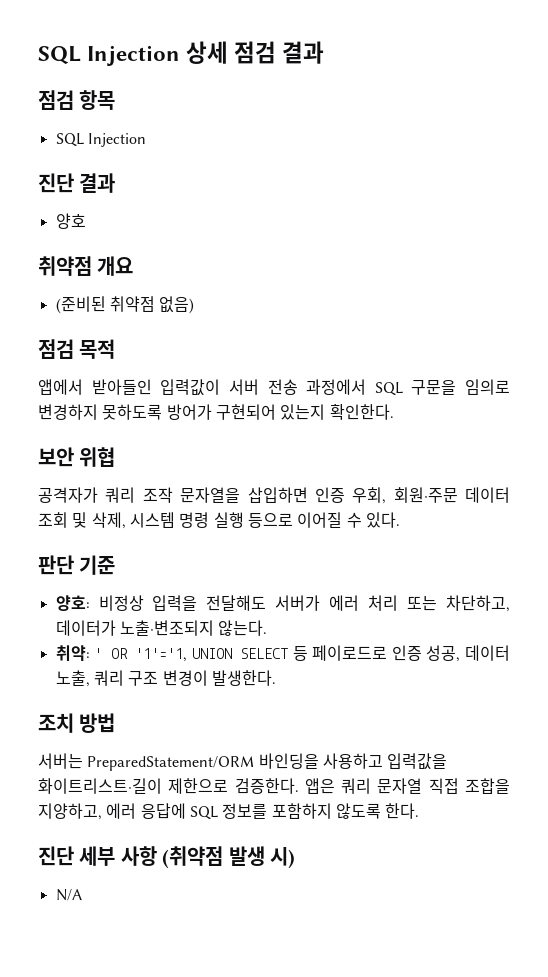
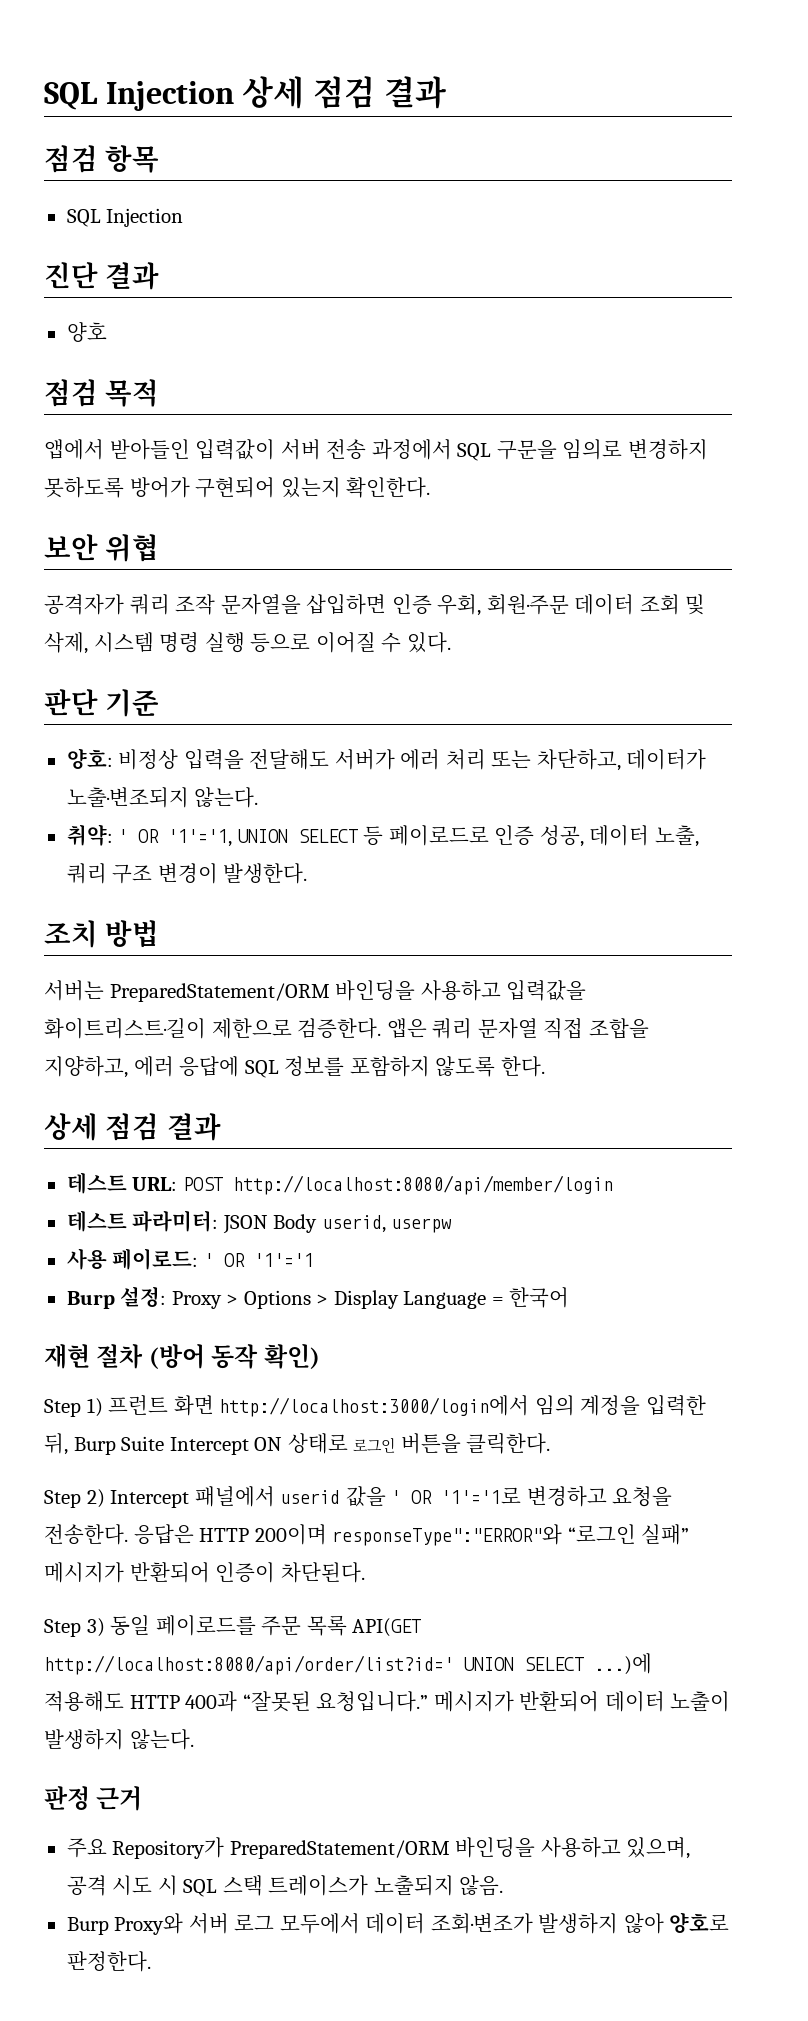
[38,256,134,276] [55,296,195,314] // 취약점 개요 // (준비된 취약점 없음) -> (107, 332) none
[38,846,295,869] [55,889,82,901] 진단 세부 사항 (취약점 발생 시) // N/A -> [44,1113,221,1141] [66,1172,613,1195] [66,1210,453,1234] [66,1248,314,1270] [66,1286,570,1309] [44,1344,320,1369] [44,1395,706,1417] [44,1433,551,1455] [44,1486,673,1508] [44,1524,690,1546] [44,1562,365,1583] [44,1615,422,1637] [44,1653,652,1675] [44,1691,731,1712] [44,1729,194,1750] [44,1786,143,1811] [66,1837,691,1859] [66,1875,504,1897] [66,1912,730,1935] [66,1951,151,1972] 상세 점검 결과 // 테스트 URL: POST http://localhost:8080/api/member/login // 테스트 파라미터: JSON Body userid, userpw // 사용 페이로드: ' OR '1'='1 // Burp 설정: Proxy > Options > Display Language = 한국어 // 재현 절차 (방어 동작 확인) // Step 1) 프런트 화면 http://localhost:3000/login에서 임의 계정을 입력한 뒤, Burp Suite Intercept ON 상태로 로그인 버튼을 클릭한다. // Step 2) Intercept 패널에서 userid 값을 ' OR '1'='1로 변경하고 요청을 전송한다. 응답은 HTTP 200이며 responseType":"ERROR"와 “로그인 실패” 메시지가 반환되어 인증이 차단된다. // Step 3) 동일 페이로드를 주문 목록 API(GET http://localhost:8080/api/order/list?id=' UNION SELECT ...)에 적용해도 HTTP 400과 “잘못된 요청입니다.” 메시지가 반환되어 데이터 노출이 발생하지 않는다. // 판정 근거 // 주요 Repository가 PreparedStatement/ORM 바인딩을 사용하고 있으며, 공격 시도 시 SQL 스택 트레이스가 노출되지 않음. // Burp Proxy와 서버 로그 모두에서 데이터 조회·변조가 발생하지 않아 양호로 판정한다.

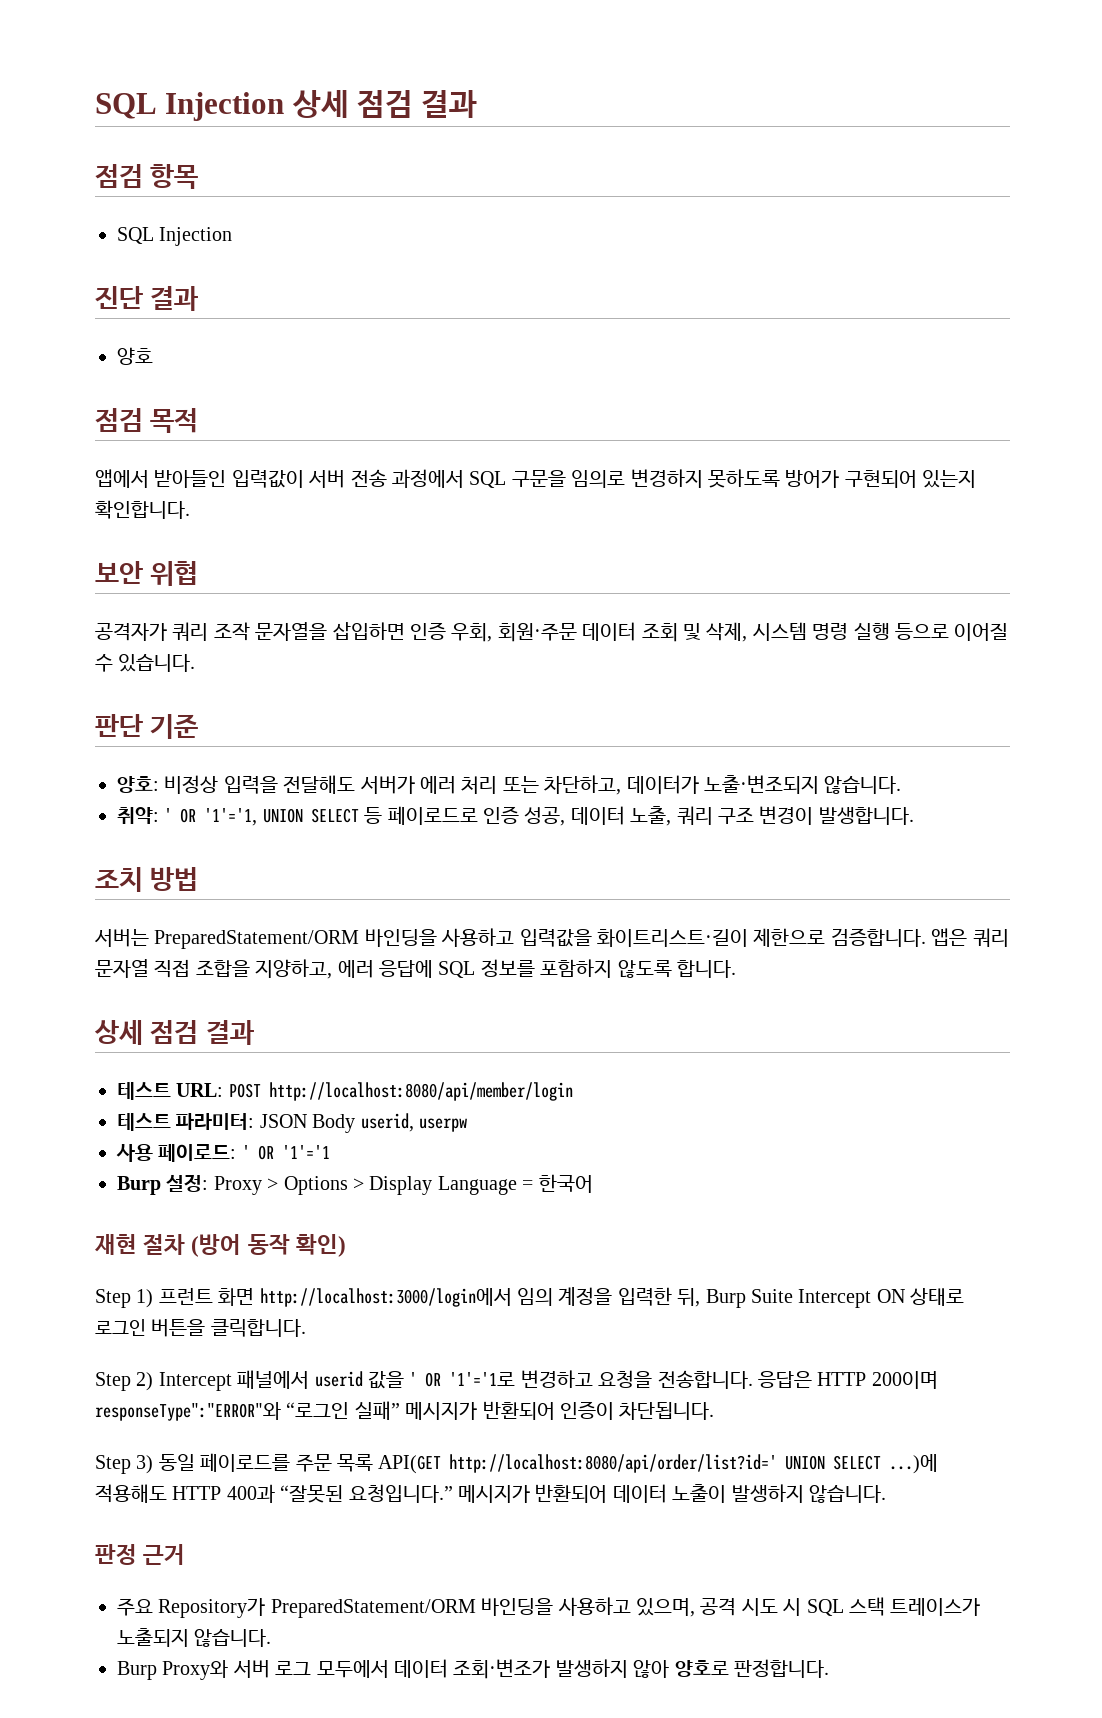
[346,477,431,498] 확인한다. -> [95,500,190,519] 확인합니다.
[406,632,451,653] 있다. -> [118,654,196,672] 있습니다.
[194,787,259,808] 않는다. -> [824,776,902,794] 않습니다.
[223,863,308,884] 발생한다. -> [818,807,914,825] 발생합니다.
[297,1018,382,1039] 검증한다. -> [830,928,926,947] 검증합니다.
[500,1056,545,1077] 한다. -> [676,960,736,978] 합니다.
[466,1433,551,1454] 클릭한다. -> [210,1319,306,1337] 클릭합니다.
[44,1524,128,1545] 전송한다. -> [657,1370,753,1389] 전송합니다.
[280,1562,365,1583] 차단된다. -> [619,1401,715,1420] 차단됩니다.
[129,1729,194,1750] 않는다. -> [808,1485,886,1503] 않습니다.
[459,1875,504,1896] 않음. -> [194,1629,272,1647] 않습니다.
[66,1951,151,1972] 판정한다. -> [733,1659,829,1678] 판정합니다.

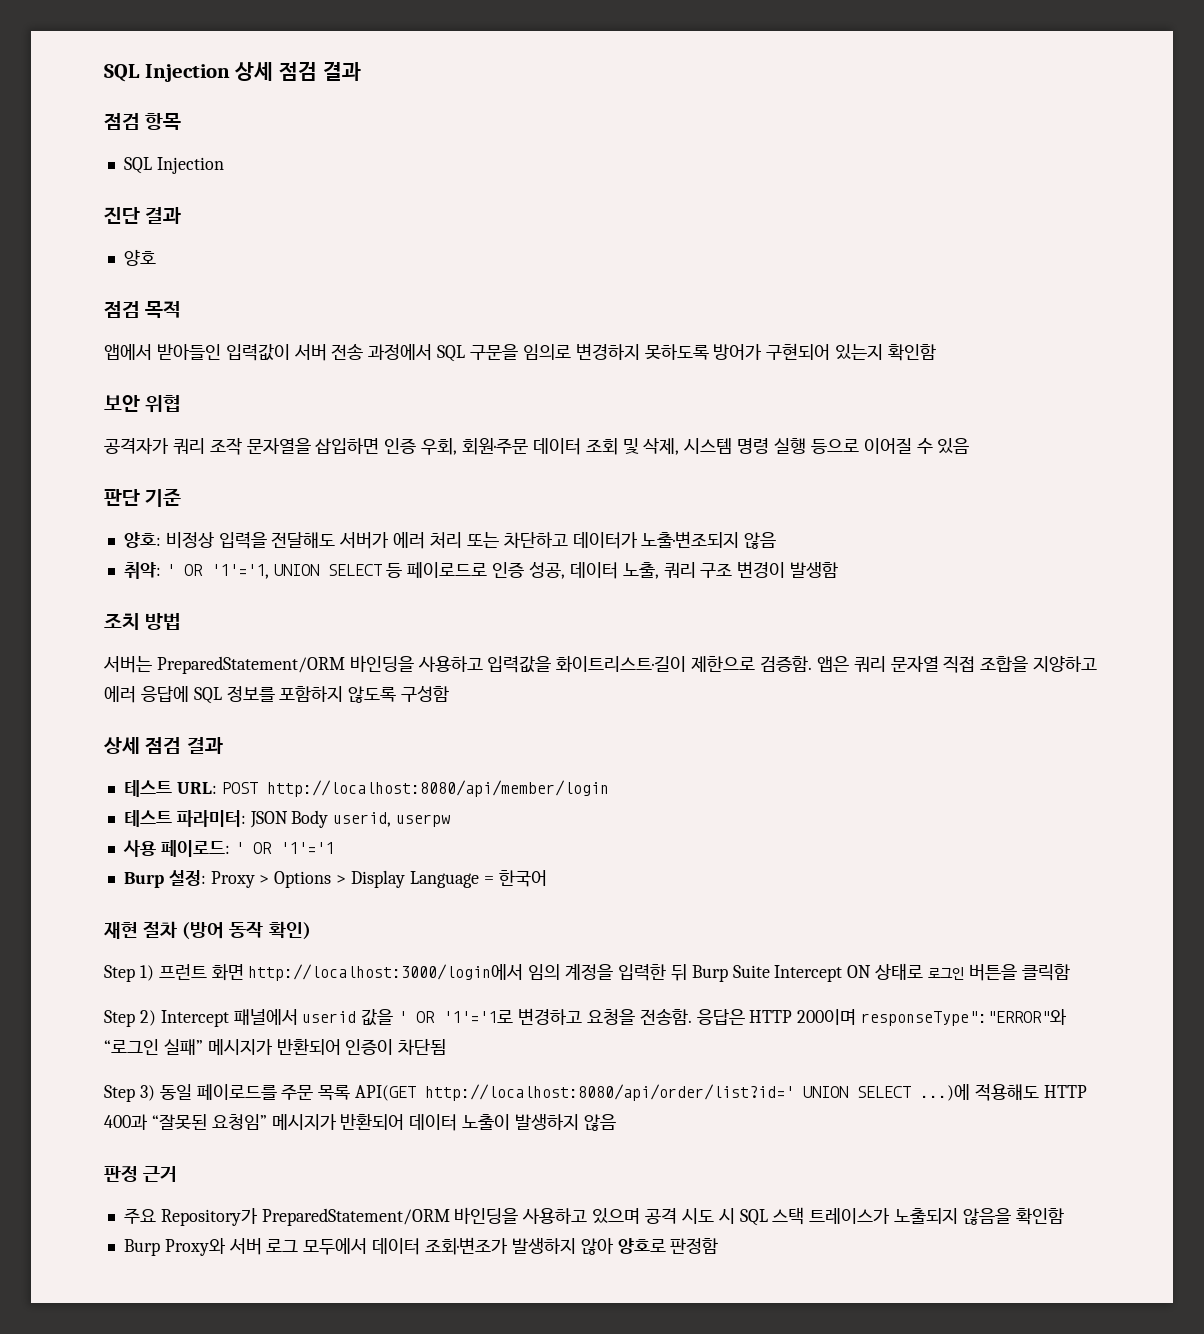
[95,500,190,519] 확인합니다. -> [888,344,937,361] 확인함
[118,654,196,672] 있습니다. -> [937,438,970,454] 있음
[544,775,622,795] 차단하고, -> [503,532,568,548] 차단하고
[824,776,902,794] 않습니다. -> [744,532,777,549] 않음
[818,807,914,825] 발생합니다. -> [790,562,839,578] 발생함
[830,928,926,947] 검증합니다. -> [760,656,813,672] 검증함.
[255,959,333,979] 지양하고, -> [1033,655,1098,672] 지양하고
[676,960,736,978] 합니다. -> [401,686,450,702] 구성함
[677,1288,701,1307] 뒤, -> [670,964,687,981] 뒤
[210,1319,306,1337] 클릭합니다. -> [1021,964,1070,981] 클릭함
[657,1370,753,1389] 전송합니다. -> [639,1009,692,1025] 전송함.
[619,1401,715,1420] 차단됩니다. -> [398,1039,447,1055] 차단됨
[348,1484,453,1503] 요청입니다.” -> [211,1114,267,1130] 요청임”
[808,1485,886,1503] 않습니다. -> [583,1114,616,1131] 않음
[635,1598,695,1617] 있으며, -> [592,1208,641,1224] 있으며
[194,1629,272,1647] 않습니다. -> [962,1208,1064,1225] 않음을 확인함
[733,1659,829,1678] 판정합니다. -> [670,1238,719,1254] 판정함

